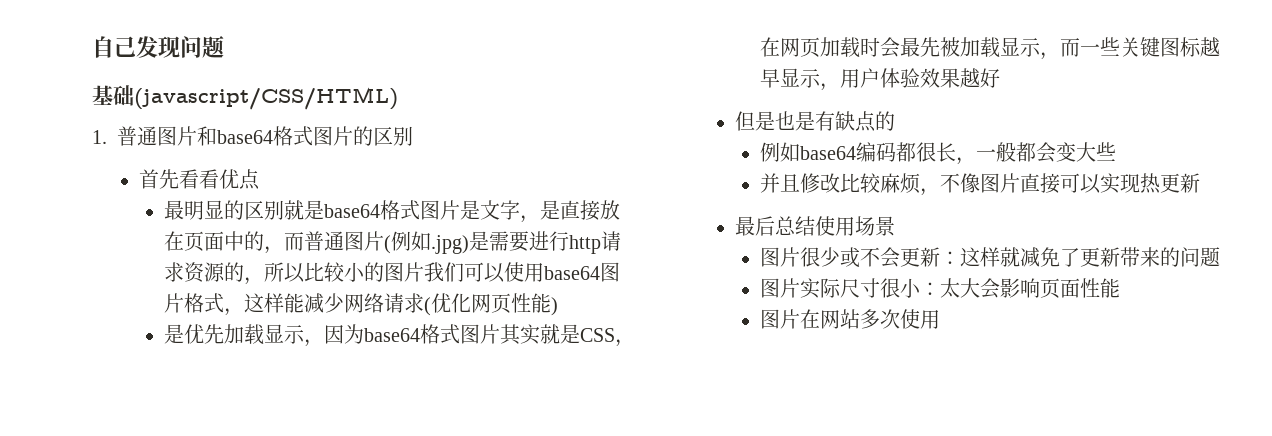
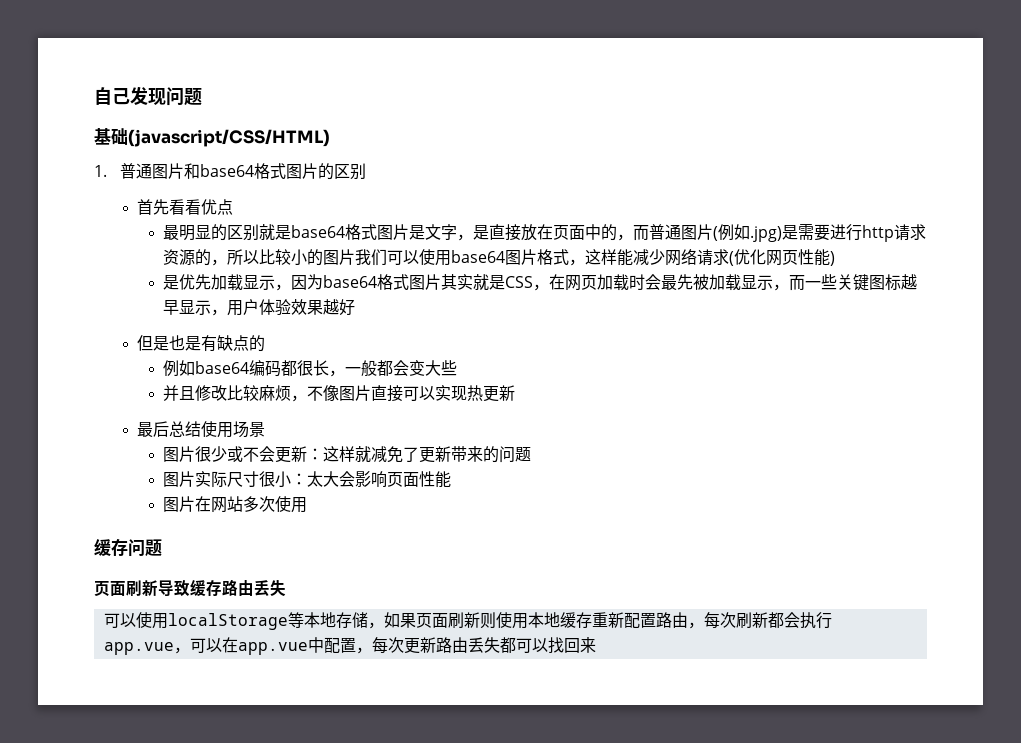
(941, 319) none -> [94,538,162,557] [94,579,286,597] [103,612,832,630] [103,637,596,655] // 缓存问题 // 页面刷新导致缓存路由丢失 // 可以使用localStorage等本地存储，如果页面刷新则使用本地缓存重新配置路由，每次刷新都会执行app.vue，可以在app.vue中配置，每次更新路由丢失都可以找回来

